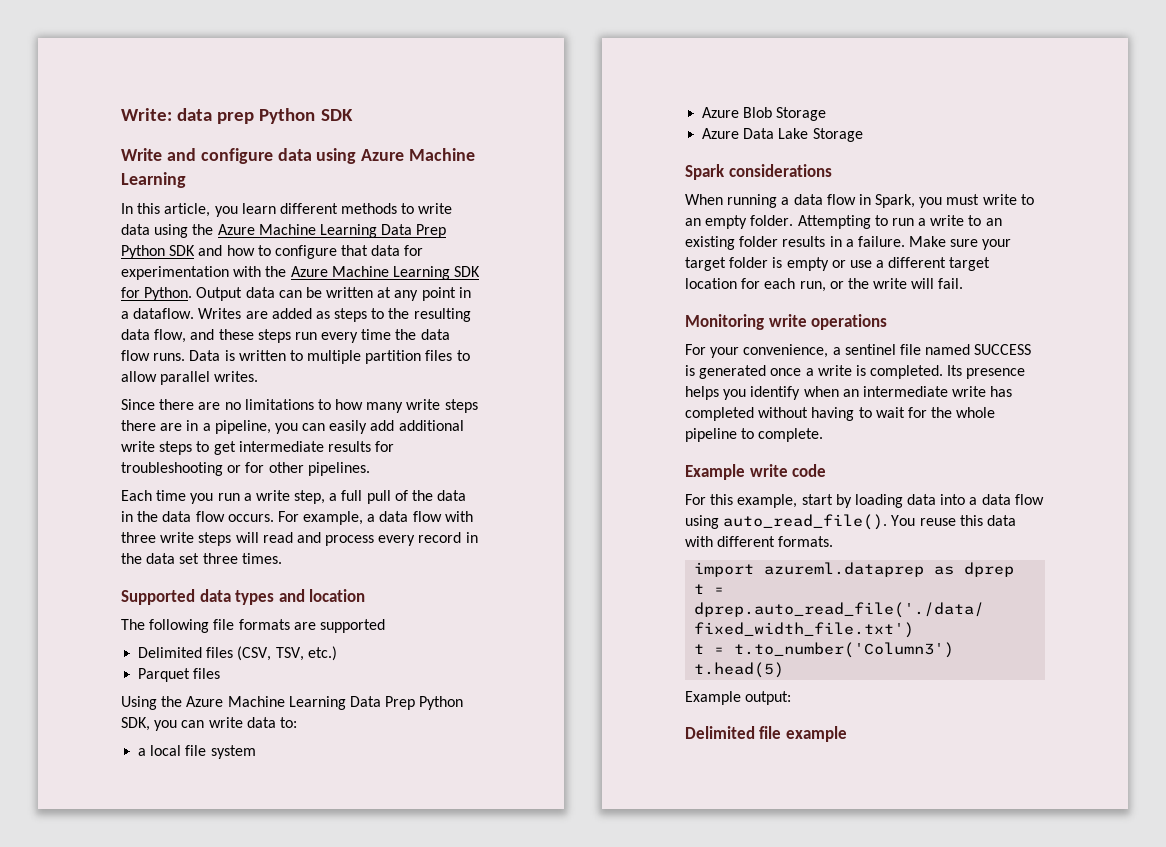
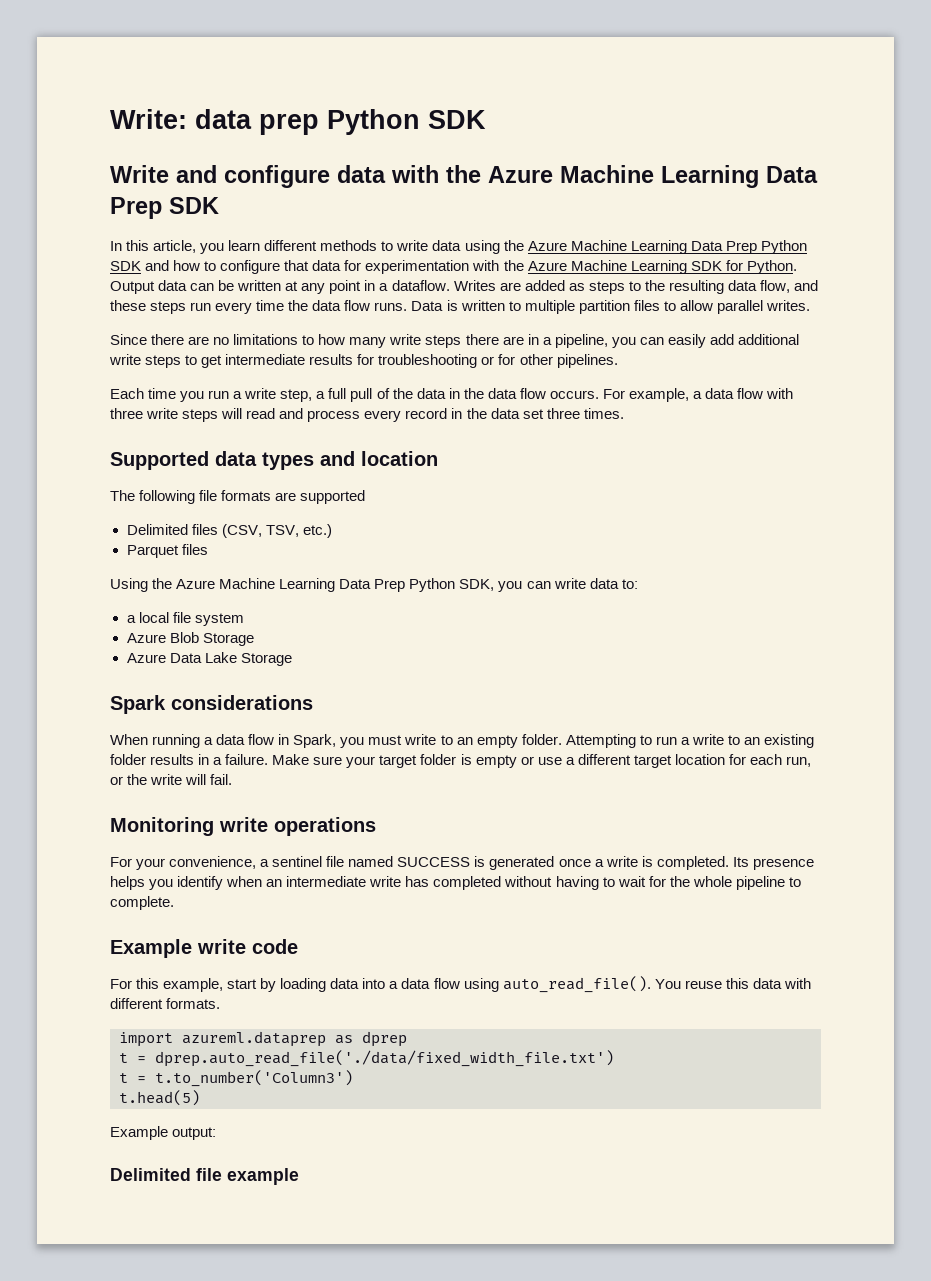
[316,148,476,164] [121,172,186,188] using Azure Machine Learning -> [391,165,818,188] [110,197,219,219] with the Azure Machine Learning Data Prep SDK

